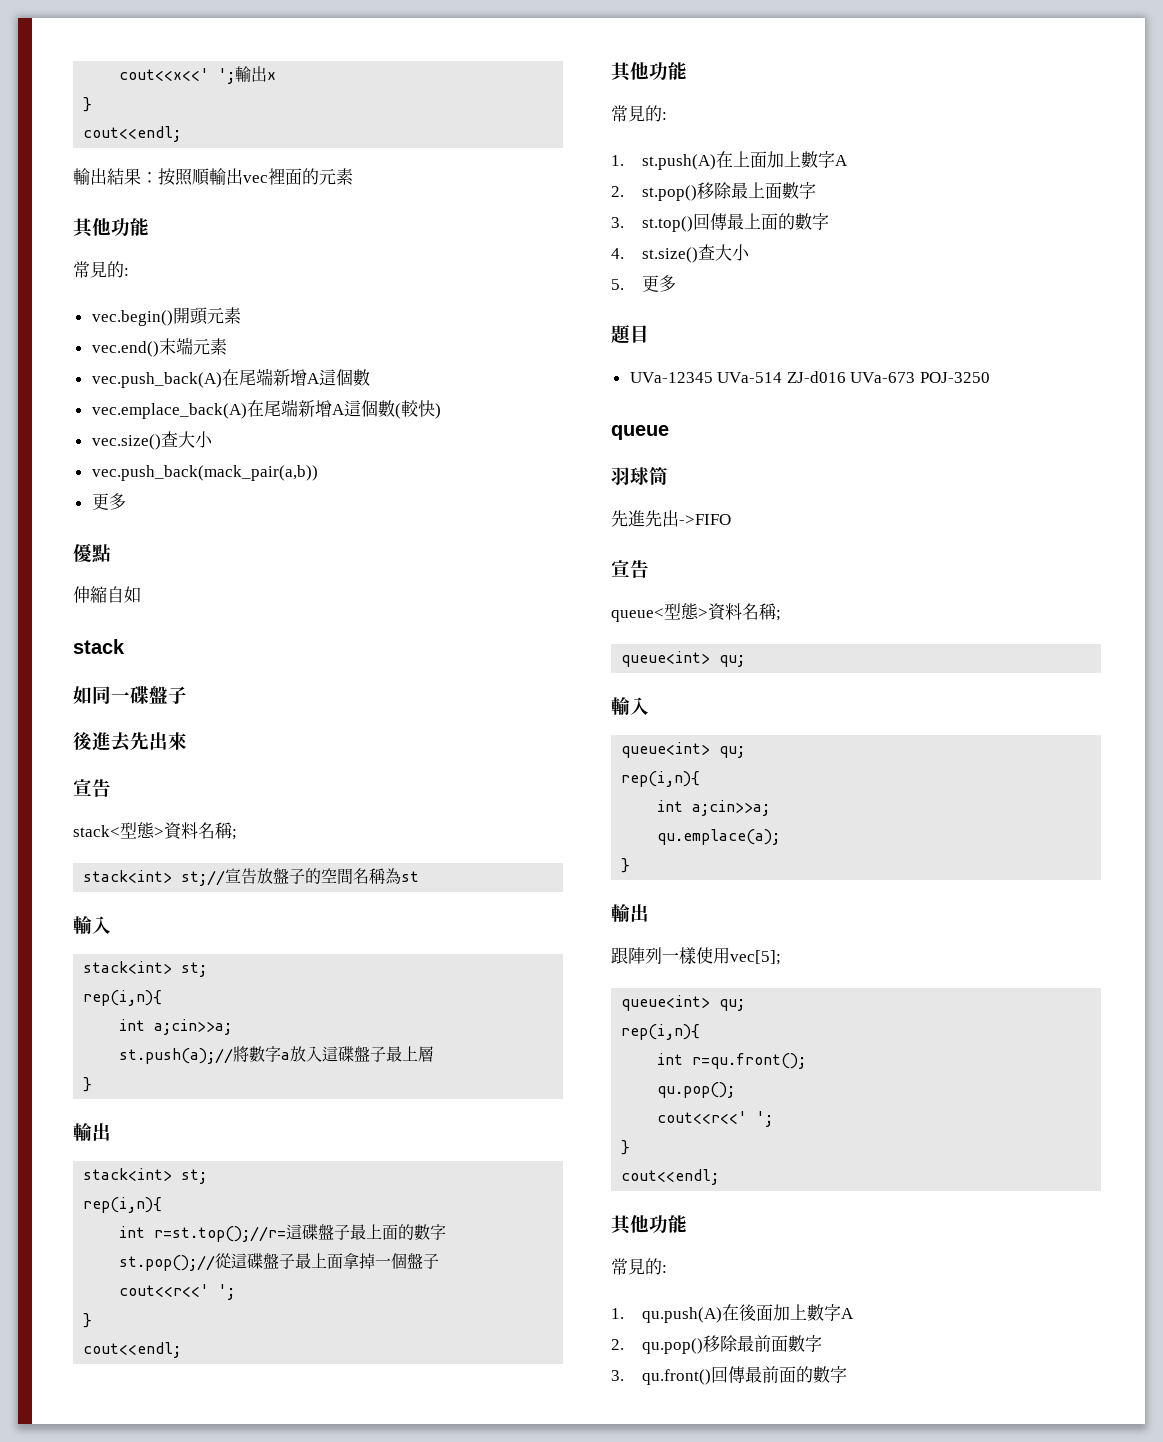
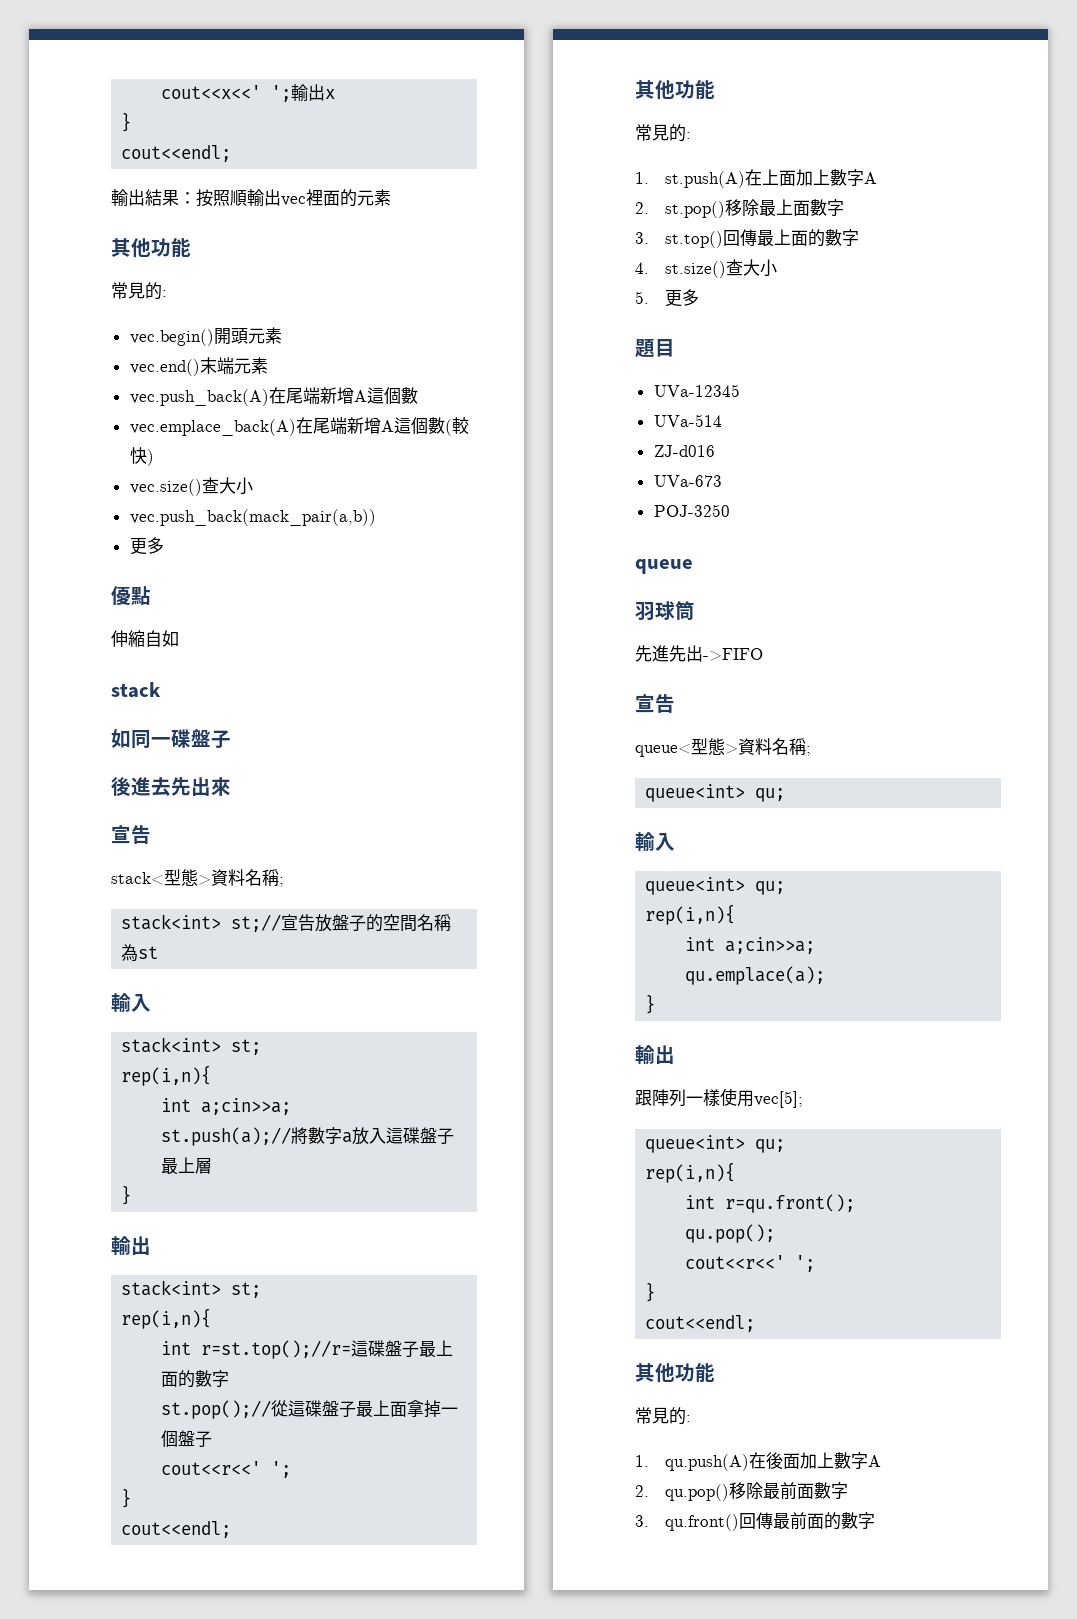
(713, 377) none -> (740, 390) //
(783, 377) none -> (722, 420) //
(846, 377) none -> (715, 451) //
(916, 377) none -> (722, 481) //

